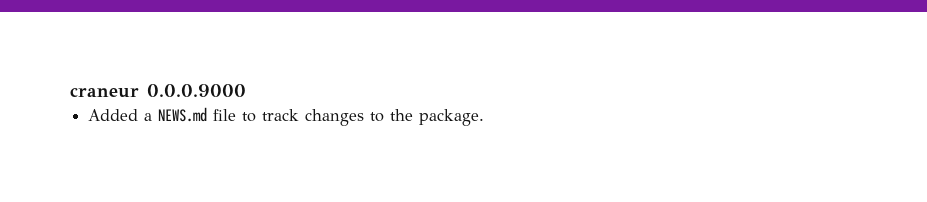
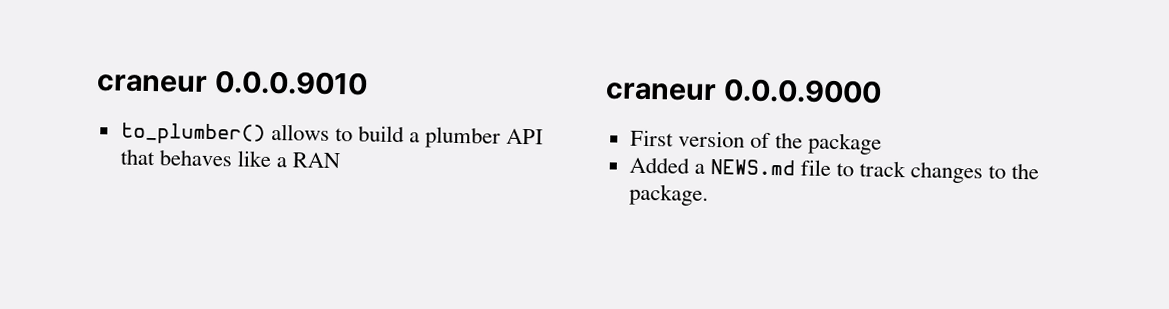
[70,84,246,98] craneur 0.0.0.9000 -> [96,70,368,96] [120,122,545,149] [119,148,341,169] [605,78,882,104] [629,129,883,155] craneur 0.0.0.9010 // to_plumber() allows to build a plumber API that behaves like a RAN // craneur 0.0.0.9000 // First version of the package

